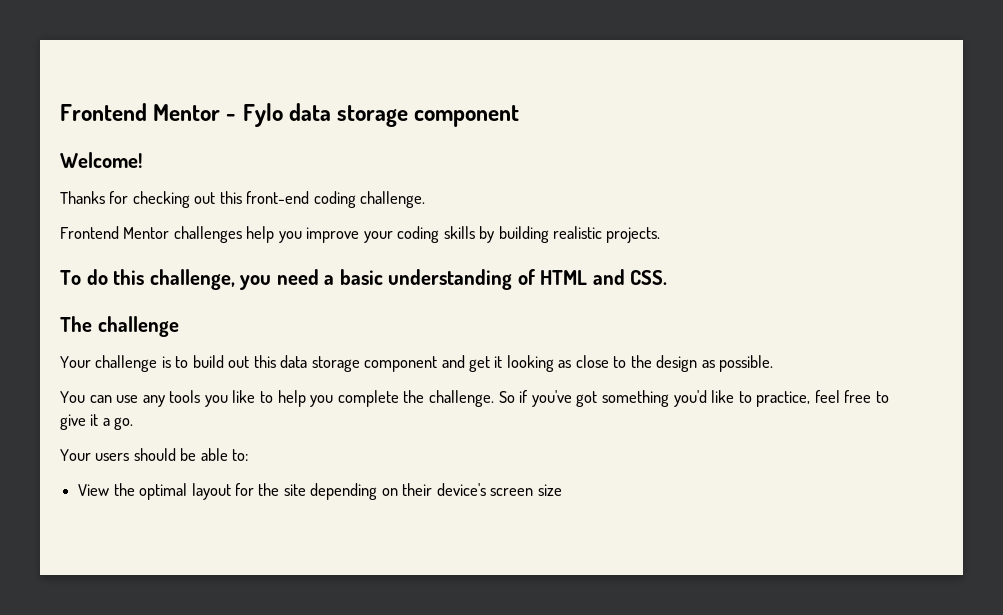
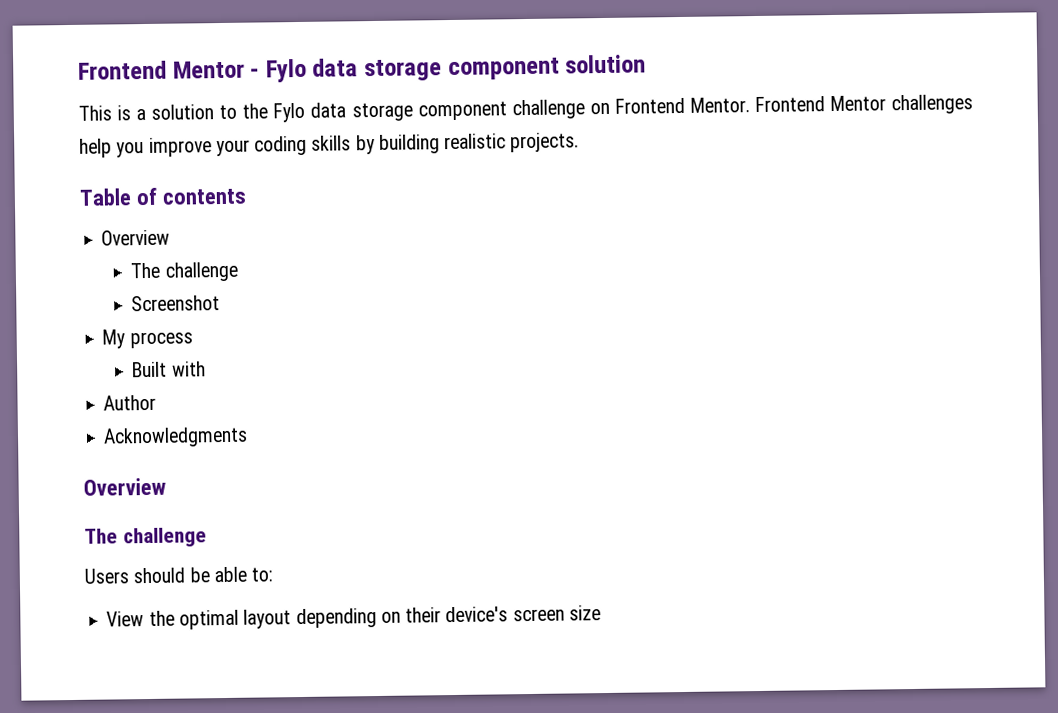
[60,152,143,168] [60,191,426,208] // Welcome! // Thanks for checking out this front-end coding challenge. // -> [565,54,647,74] [78,97,750,123] solution // This is a solution to the Fylo data storage component challenge on Frontend Mentor.
[60,269,668,290] [60,316,179,337] [60,355,774,372] [60,390,889,407] [60,414,134,430] [60,449,130,461] To do this challenge, you need a basic understanding of HTML and CSS. // The challenge // Your challenge is to build out this data storage component and get it looking as close to the design as possible. // You can use any tools you like to help you complete the challenge. So if you've got something you'd like to practice, feel free to give it a go. // Your users -> [79,187,247,206] [101,229,171,246] [130,261,238,282] [131,295,221,312] [102,329,193,349] [132,361,206,378] [103,394,157,411] [103,426,249,448] [83,477,166,496] [84,527,207,548] [84,568,129,584] Table of contents // Overview // The challenge // Screenshot // My process // Built with // Author // Acknowledgments // Overview // The challenge // Users
[234,483,306,496] for the site -> (292, 619) none

